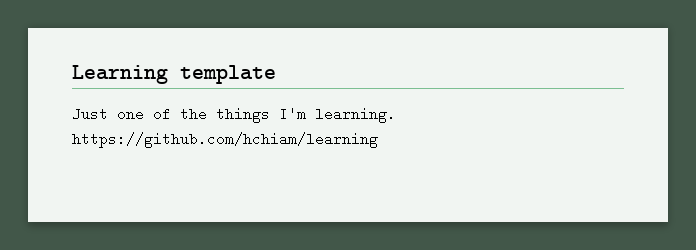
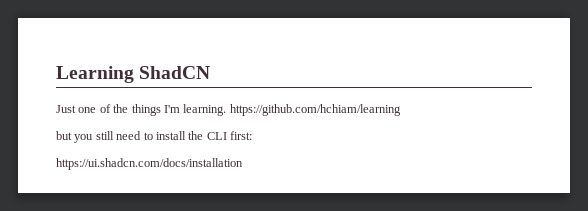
[180,65,276,84] template -> [139,66,211,79] ShadCN
(378, 140) none -> [56,131,252,143] [56,158,243,170] // but you still need to install the CLI first: // https://ui.shadcn.com/docs/installation

